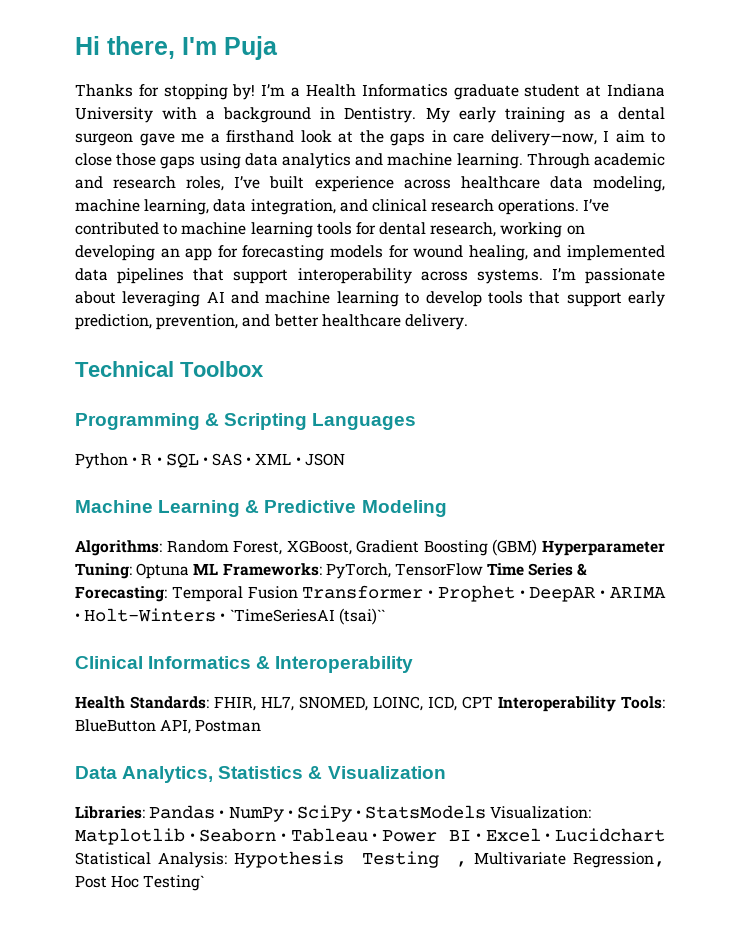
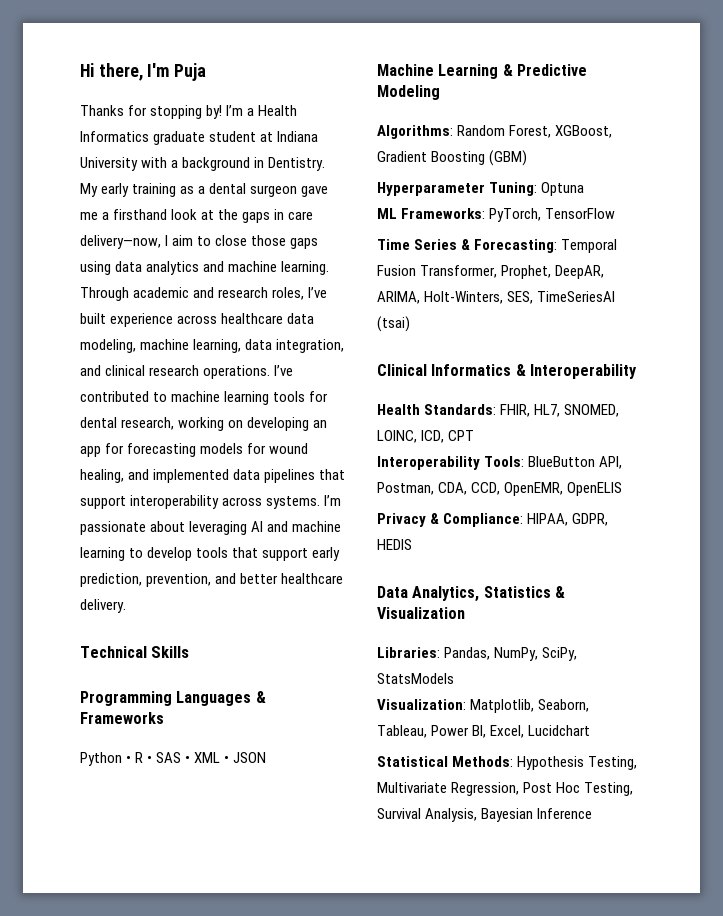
[180,361,264,377] Toolbox -> [151,646,190,658] Skills
[205,413,417,430] & Scripting Languages -> [176,691,266,706] [80,712,164,724] Languages & Frameworks
[165,453,208,468] SQL • -> (153, 759) none
(538, 547) none -> (528, 158) //
(190, 571) none -> (585, 189) //
(483, 569) none -> (616, 213) //
[302,585,666,602] [75,608,385,625] Transformer • Prophet • DeepAR • ARIMA • Holt-Winters • `TimeSeriesAI (tsai)`` -> [420,265,605,279] [377,291,616,304] [377,316,410,332] Transformer, Prophet, DeepAR, ARIMA, Holt-Winters, SES, TimeSeriesAI (tsai)
(493, 702) none -> (475, 435) //
[195,719,262,732] Postman -> [377,482,623,496] [377,513,609,527] [377,539,412,550] Postman, CDA, CCD, OpenEMR, OpenELIS // Privacy & Compliance: HIPAA, GDPR, HEDIS
[149,805,592,822] [75,828,666,845] [75,851,665,868] [75,875,205,891] Pandas • NumPy • SciPy • StatsModels Visualization: Matplotlib • Seaborn • Tableau • Power BI • Excel • Lucidchart Statistical Analysis: Hypothesis Testing , Multivariate Regression, Post Hoc Testing` -> [444,647,578,661] [377,673,454,684] [377,699,590,713] [377,725,591,738] [377,756,638,770] [377,782,634,796] [377,808,593,822] Pandas, NumPy, SciPy, StatsModels // Visualization: Matplotlib, Seaborn, Tableau, Power BI, Excel, Lucidchart // Statistical Methods: Hypothesis Testing, Multivariate Regression, Post Hoc Testing, Survival Analysis, Bayesian Inference

